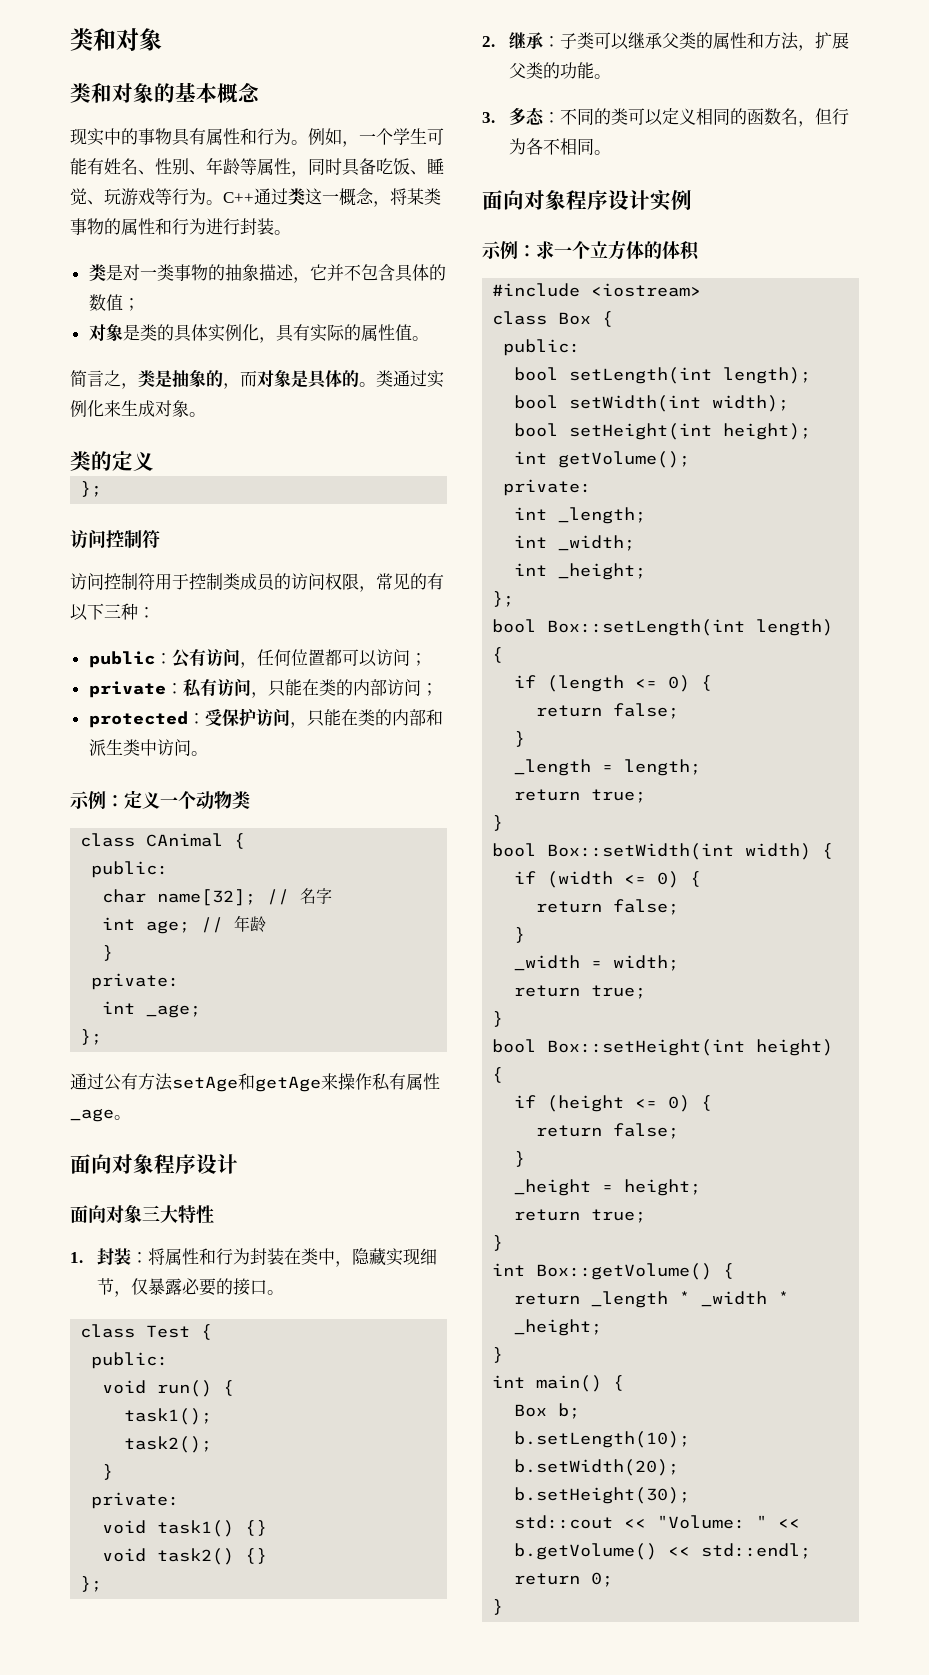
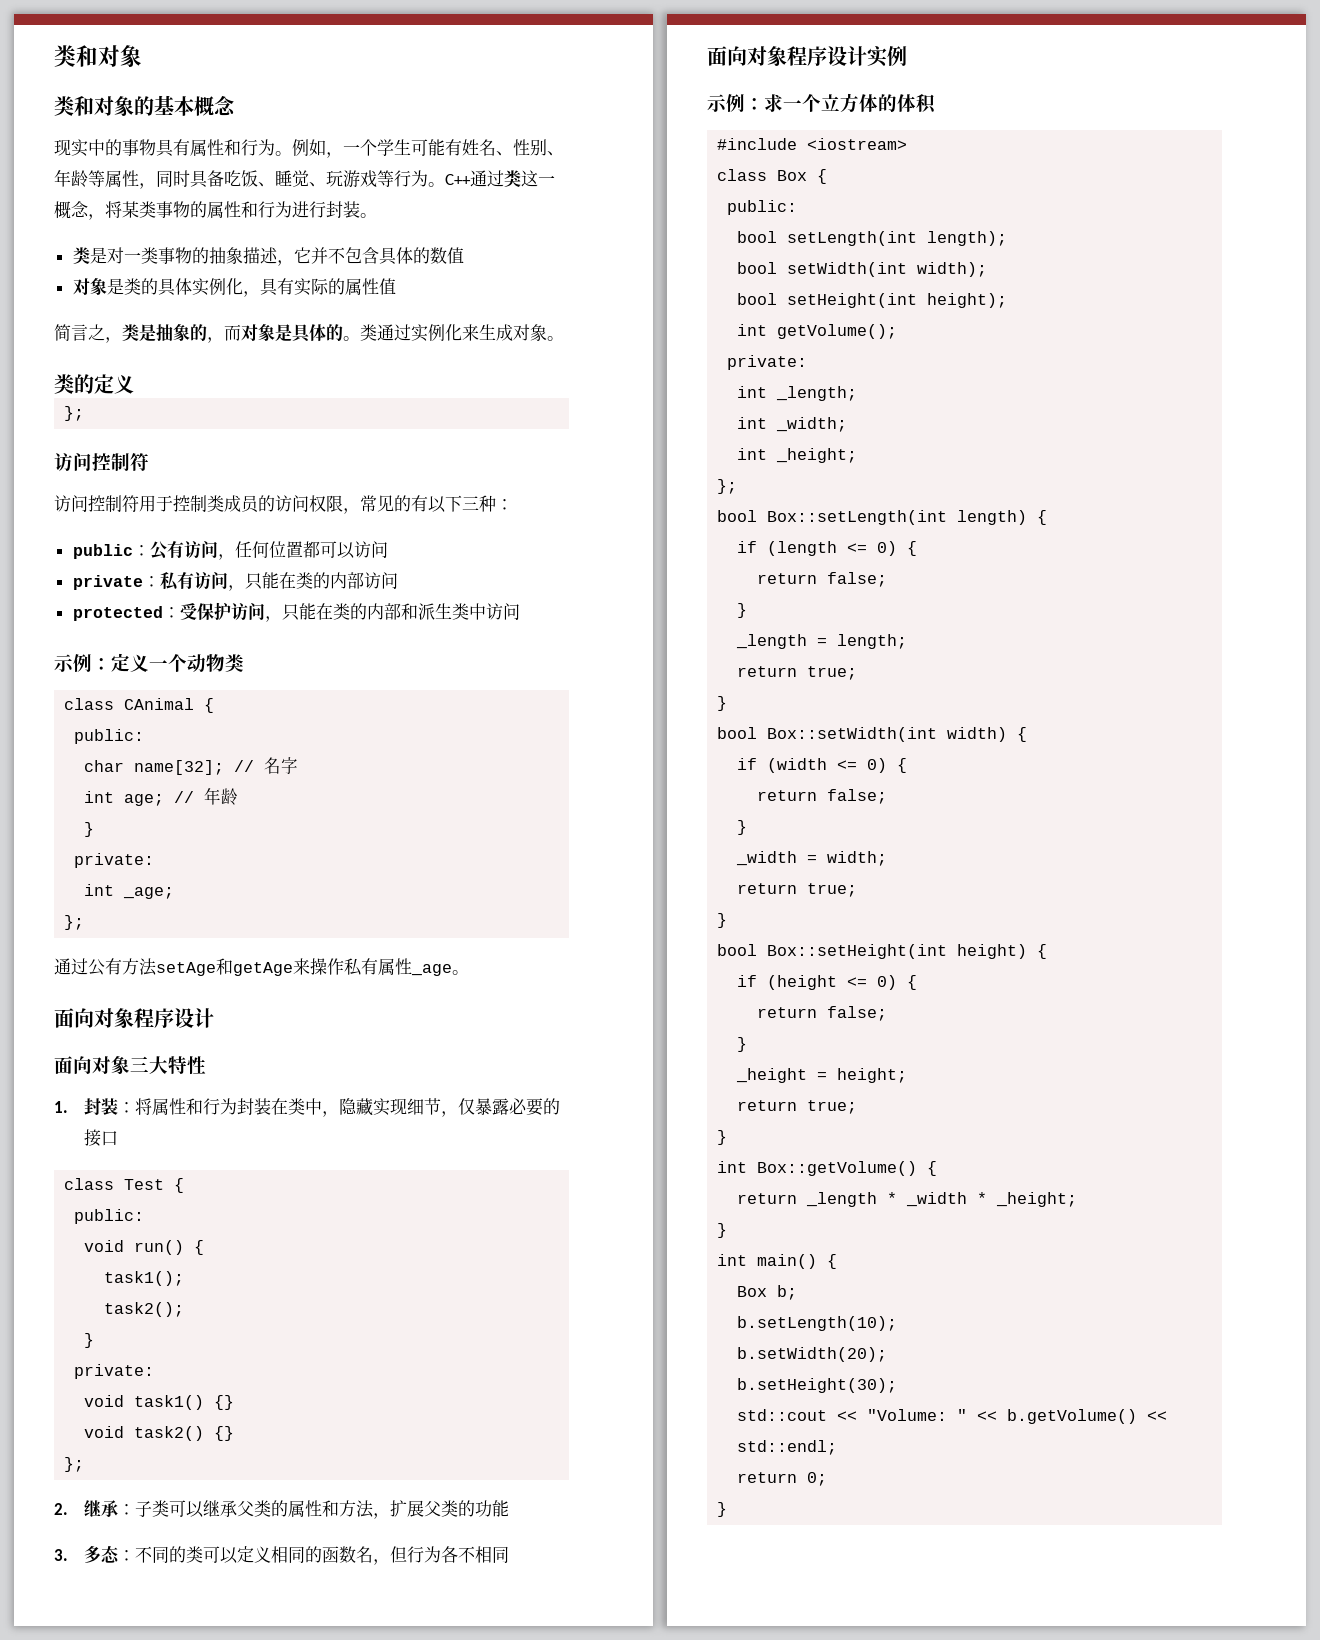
[122,298,140,311] ； -> (464, 255) none
[411,336,429,341] 。 -> (396, 286) none
[409,653,427,666] ； -> (388, 549) none
[420,683,438,696] ； -> (398, 580) none
[190,751,208,756] 。 -> (520, 611) none
[267,1290,285,1295] 。 -> (118, 1138) none
[594,74,612,79] 。 -> (509, 1508) none
[594,150,612,155] 。 -> (509, 1554) none

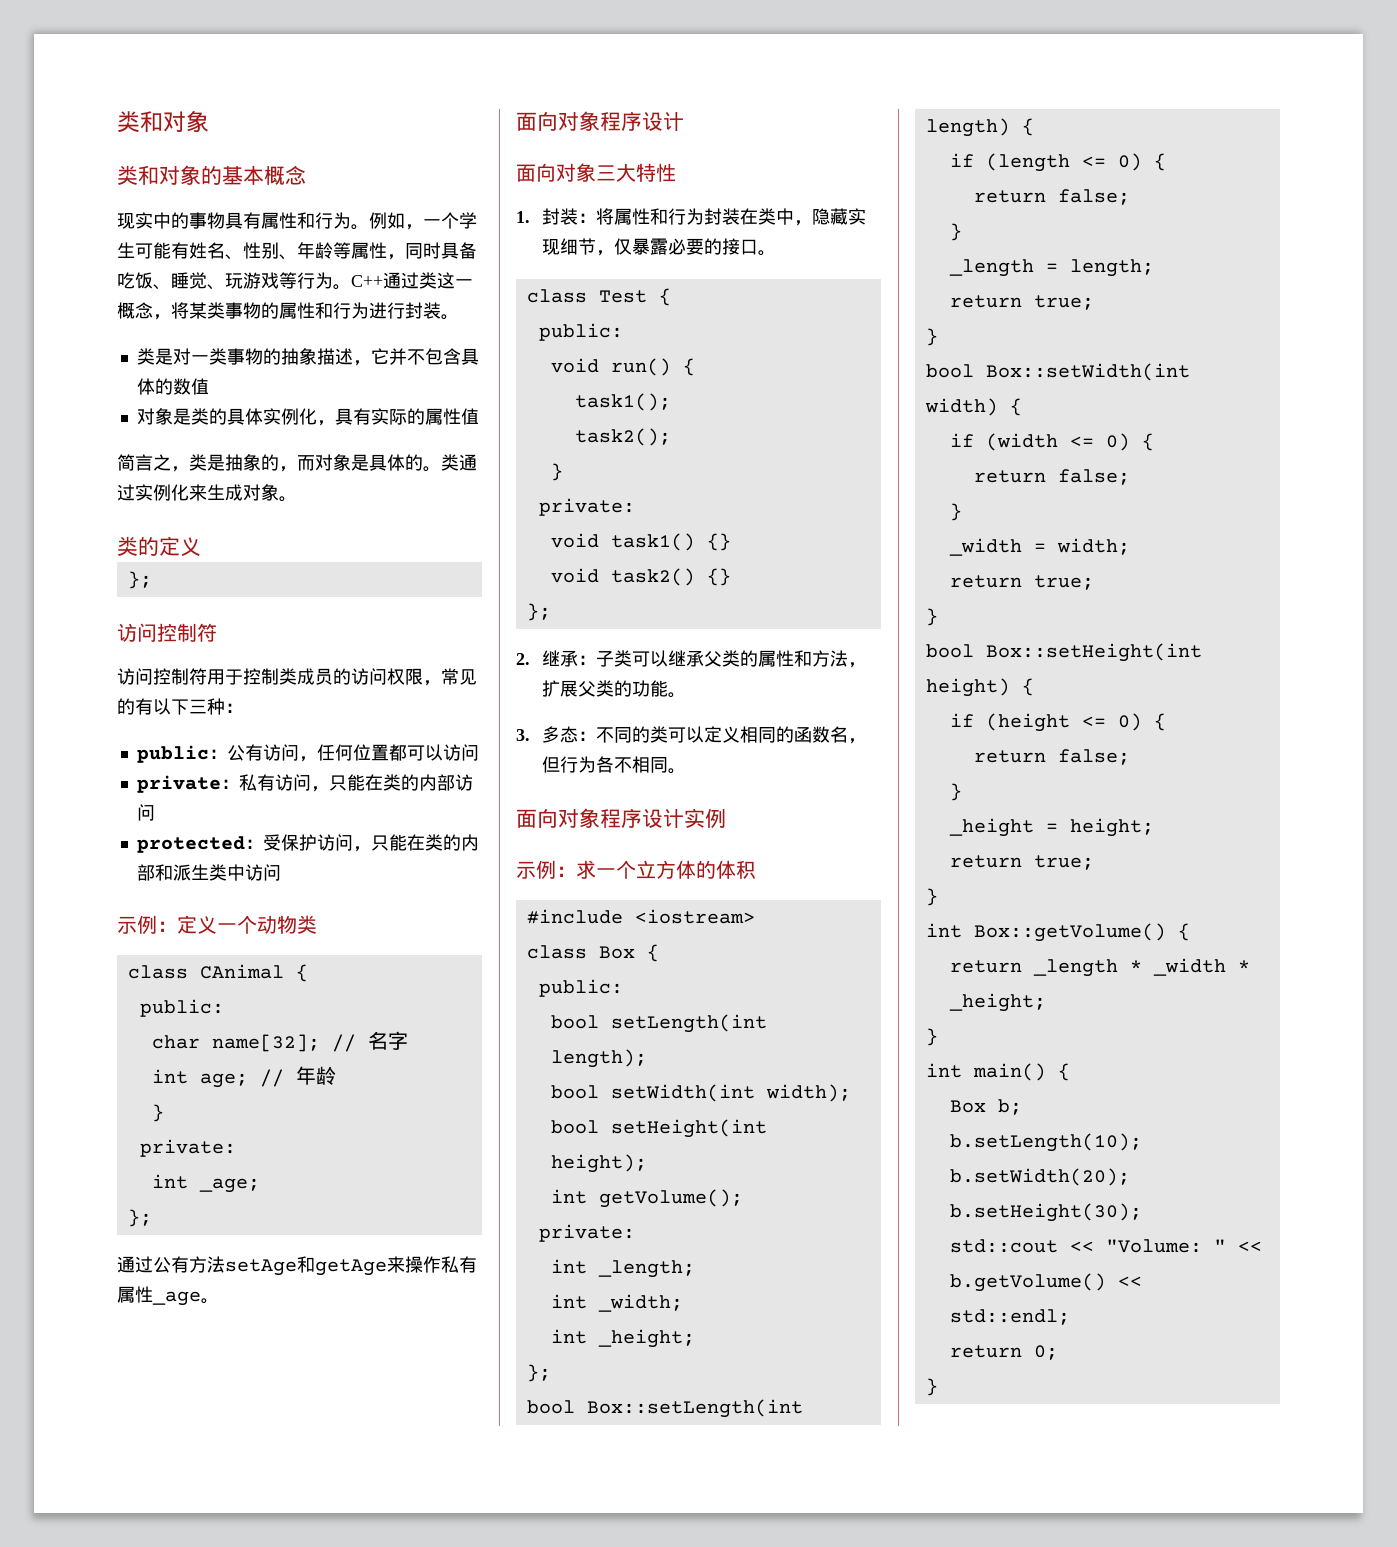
(118, 1138) none -> [757,250,776,256] 。
(509, 1508) none -> [667,692,686,698] 。
(509, 1554) none -> [667,768,686,774] 。

